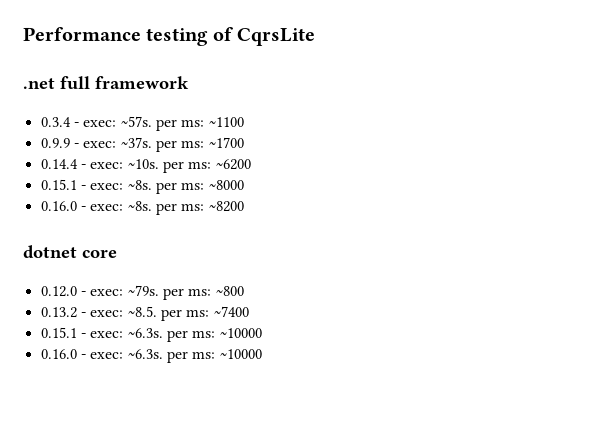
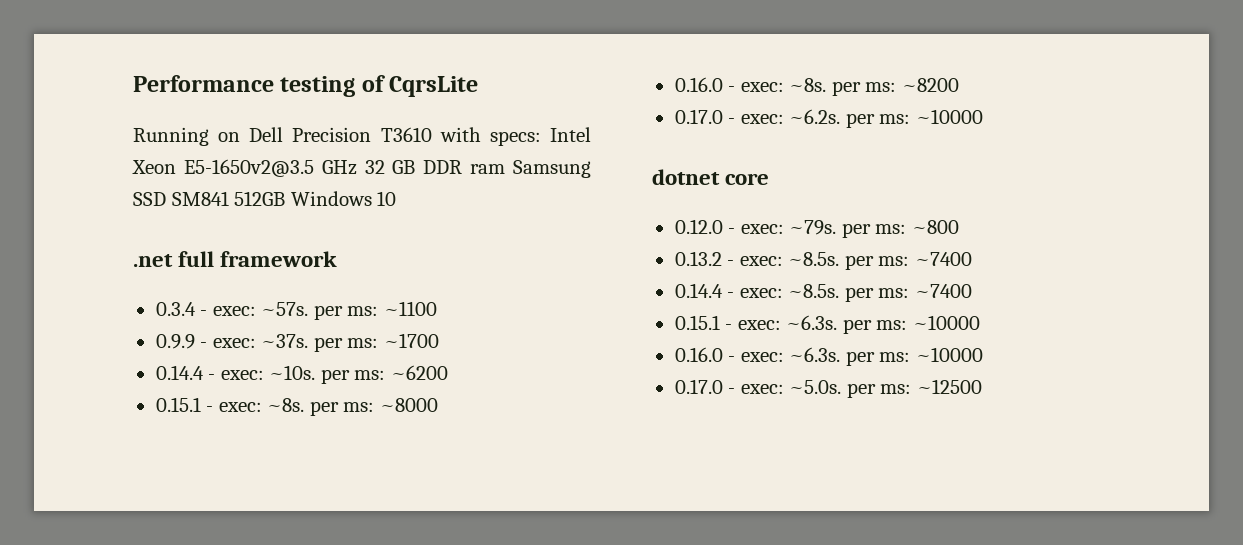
(316, 37) none -> [133,127,591,146] [132,159,591,178] [133,191,397,206] // Running on Dell Precision T3610 with specs: Intel Xeon E5-1650v2@3.5 GHz 32 GB DDR ram Samsung SSD SM841 512GB Windows 10
(244, 206) none -> [674,109,983,128] // 0.17.0 - exec: ~6.2s. per ms: ~10000
[127,306,157,317] ~8.5. -> [788,252,972,270] [674,283,840,298] ~8.5s. per ms: ~7400 // 0.14.4 - exec: ~8.5s.
(262, 354) none -> [674,379,982,398] // 0.17.0 - exec: ~5.0s. per ms: ~12500

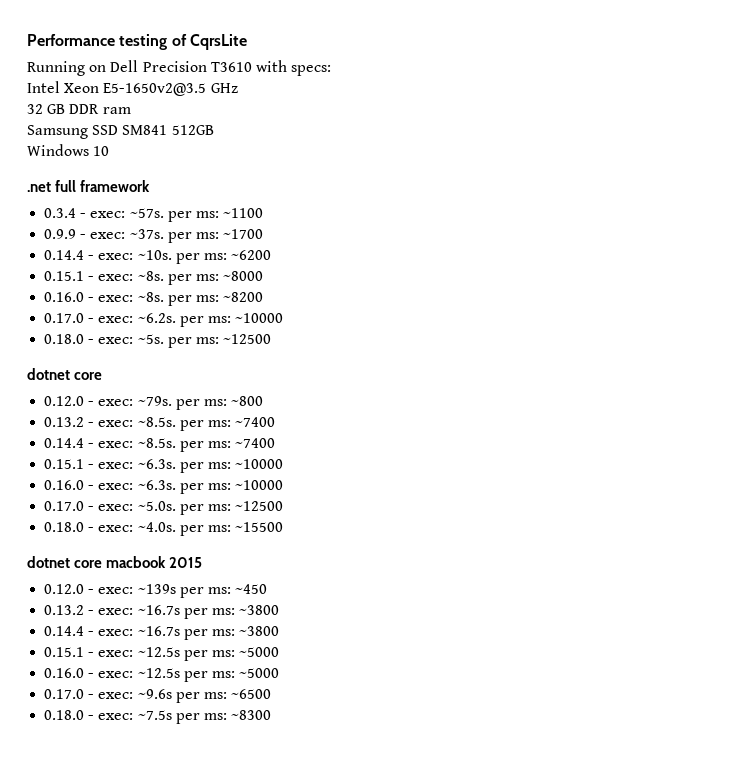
(541, 138) none -> (332, 70) //
(357, 167) none -> (238, 88) //
(506, 169) none -> (131, 110) //
(286, 198) none -> (214, 130) //
(983, 116) none -> [44,334,272,348] // 0.18.0 - exec: ~5s. per ms: ~12500
(982, 386) none -> [44,522,284,536] [27,556,203,568] [44,584,268,598] [44,605,280,619] [44,626,280,640] [44,647,280,661] [44,668,280,682] [44,689,272,703] [44,710,272,724] // 0.18.0 - exec: ~4.0s. per ms: ~15500 // dotnet core macbook 2015 // 0.12.0 - exec: ~139s per ms: ~450 // 0.13.2 - exec: ~16.7s per ms: ~3800 // 0.14.4 - exec: ~16.7s per ms: ~3800 // 0.15.1 - exec: ~12.5s per ms: ~5000 // 0.16.0 - exec: ~12.5s per ms: ~5000 // 0.17.0 - exec: ~9.6s per ms: ~6500 // 0.18.0 - exec: ~7.5s per ms: ~8300

